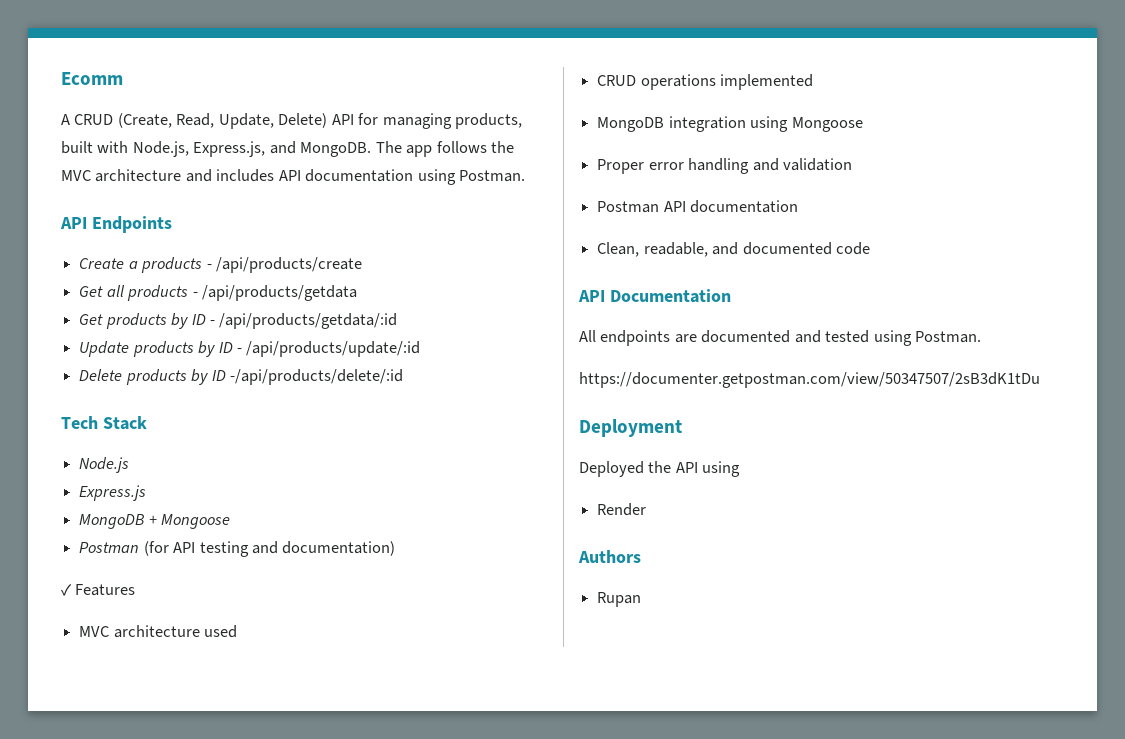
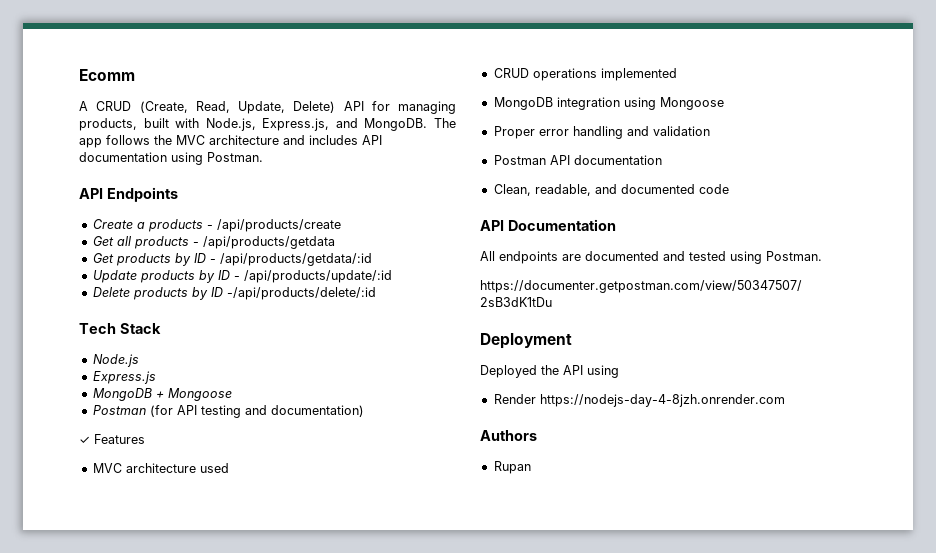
(647, 509) none -> [539,394,785,407] https://nodejs-day-4-8jzh.onrender.com

